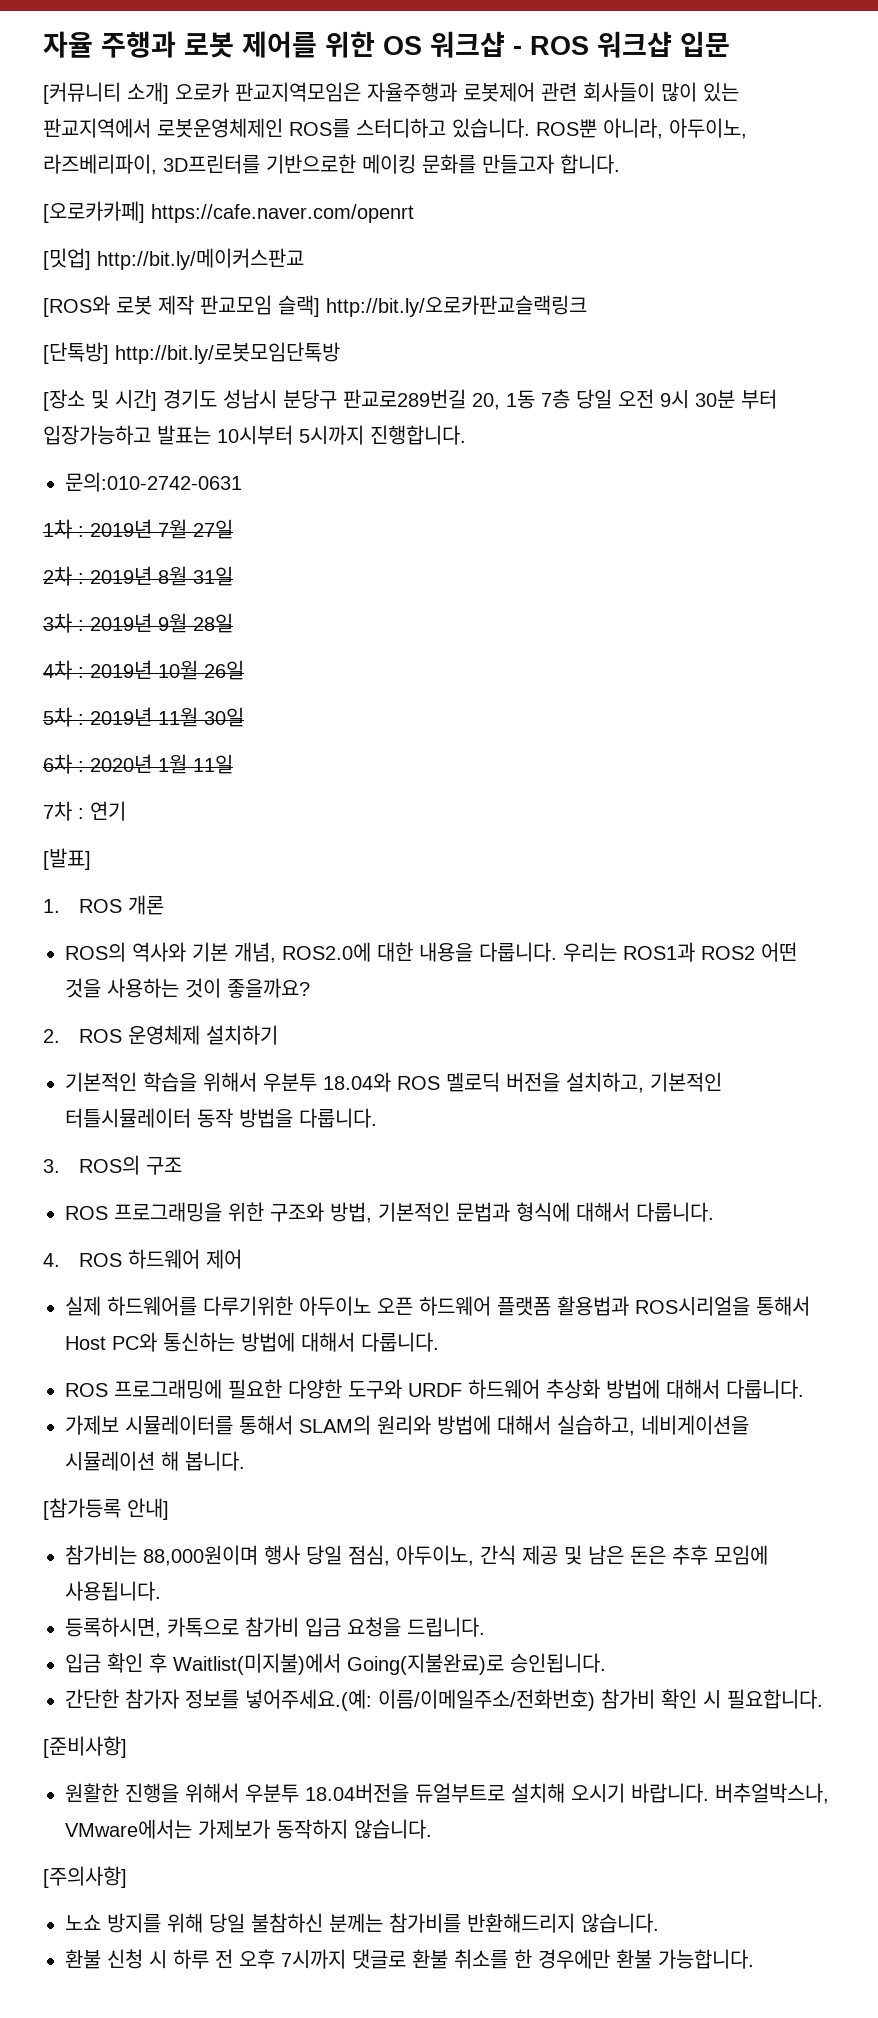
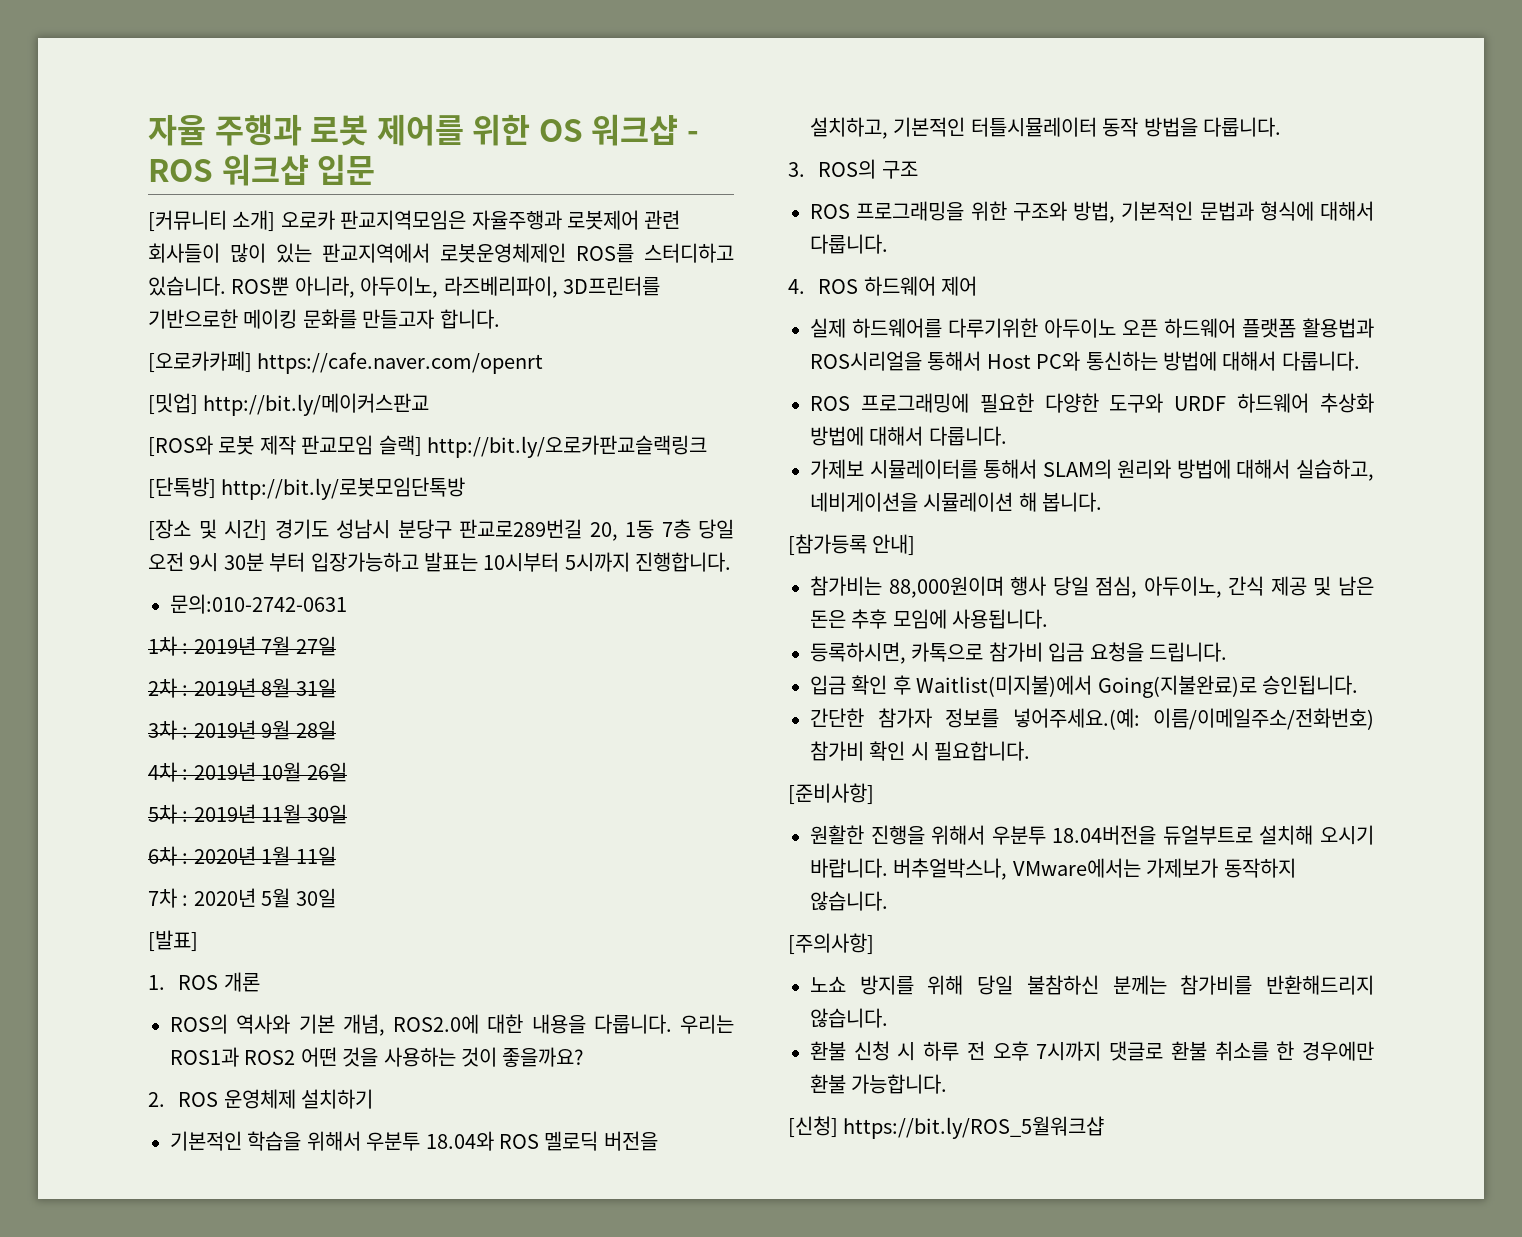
[90,801,126,821] 연기 -> [193,888,336,908] 2020년 5월 30일
(754, 1959) none -> [788,1116,1105,1139] // [신청] https://bit.ly/ROS_5월워크샵

